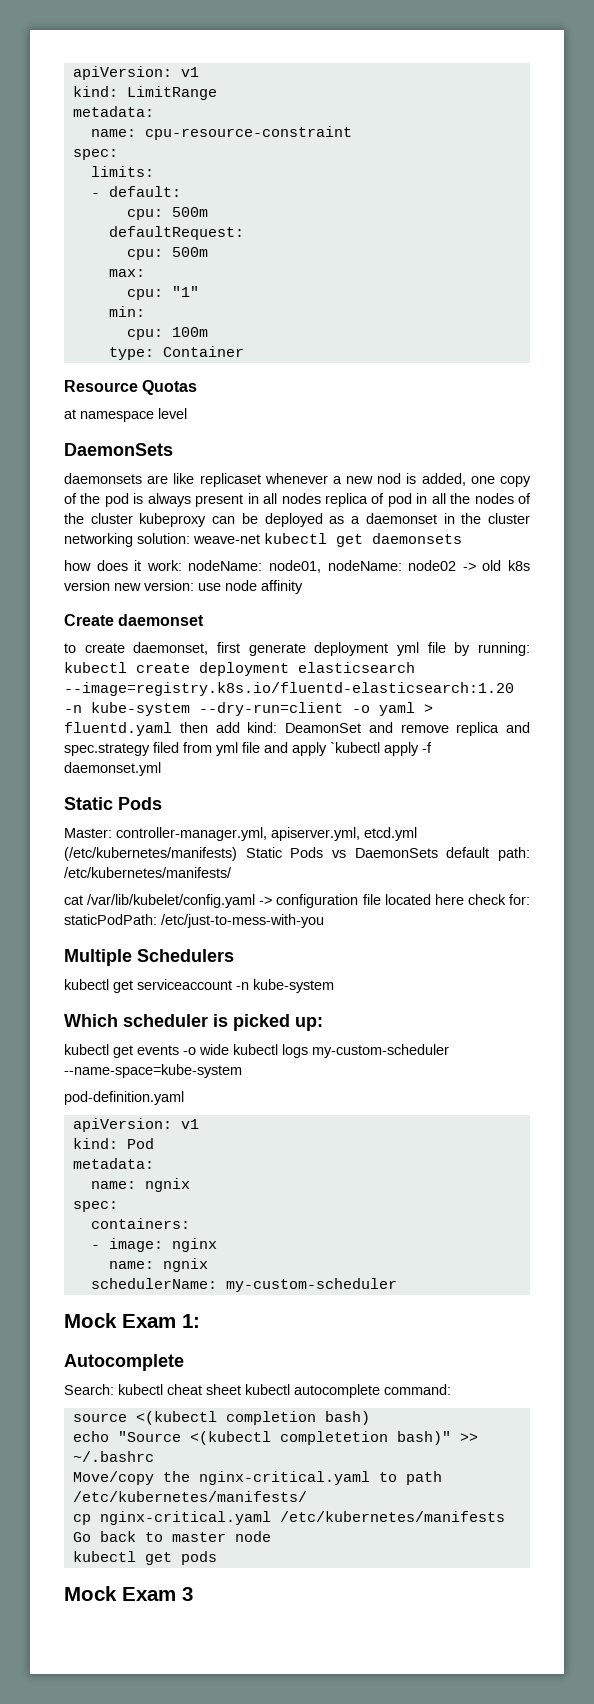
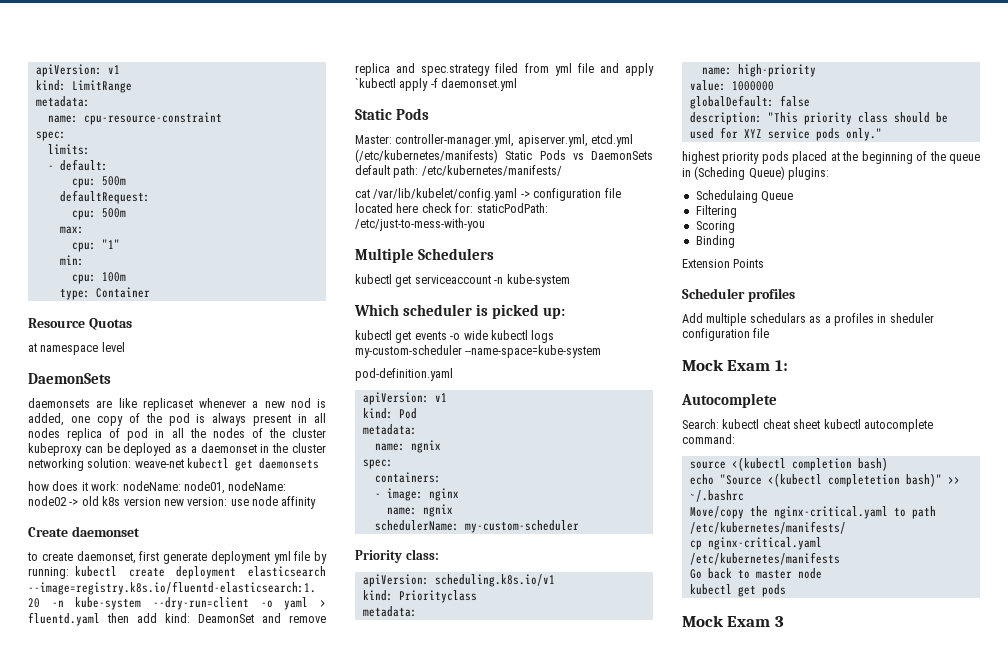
(397, 1285) none -> [355,549,439,563] [362,574,555,587] [362,590,477,603] [362,606,417,617] [701,64,816,77] [689,80,774,91] [689,95,810,109] [689,112,948,125] [689,127,882,141] [682,151,980,164] [682,166,830,180] [695,190,794,203] [695,205,737,218] [695,221,735,233] [695,235,735,248] [682,259,765,268] [682,288,795,302] [682,313,934,326] [682,328,770,341] // Priority class: // apiVersion: scheduling.k8s.io/v1 // kind: Priorityclass // metadata: // name: high-priority // value: 1000000 // globalDefault: false // description: "This priority class should be used for XYZ service pods only." // highest priority pods placed at the beginning of the queue in (Scheding Queue) plugins: // Schedulaing Queue // Filtering // Scoring // Binding // Extension Points // Scheduler profiles // Add multiple schedulars as a profiles in sheduler configuration file

